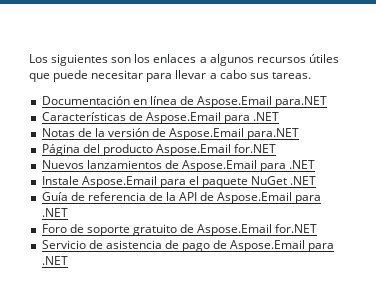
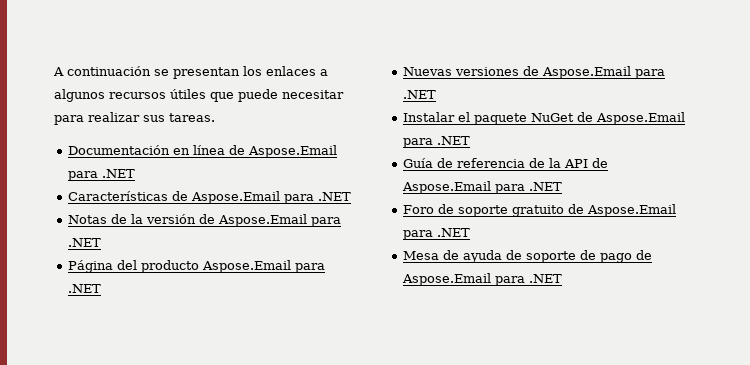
[29,54,132,66] Los siguientes son -> [53,66,240,79] A continuación se presentan
[175,70,247,79] llevar a cabo -> [88,112,140,122] realizar
[275,96,328,108] para.NET -> [68,169,136,181] para .NET
[247,128,300,140] para.NET -> [311,217,342,227] [68,238,102,247] para .NET
[234,144,277,153] [41,160,316,172] [41,176,288,188] for.NET // Nuevos lanzamientos de Aspose.Email para .NET // Instale Aspose.Email para el paquete NuGet -> [295,263,326,273] [68,284,102,293] [403,66,666,79] [403,90,437,99] [403,112,686,125] [403,138,434,148] para .NET // Nuevas versiones de Aspose.Email para .NET // Instalar el paquete NuGet de Aspose.Email para
[275,224,318,233] [41,240,162,249] for.NET // Servicio de asistencia -> [403,228,471,240] [403,250,577,263] para .NET // Mesa de ayuda de soporte

